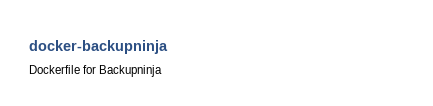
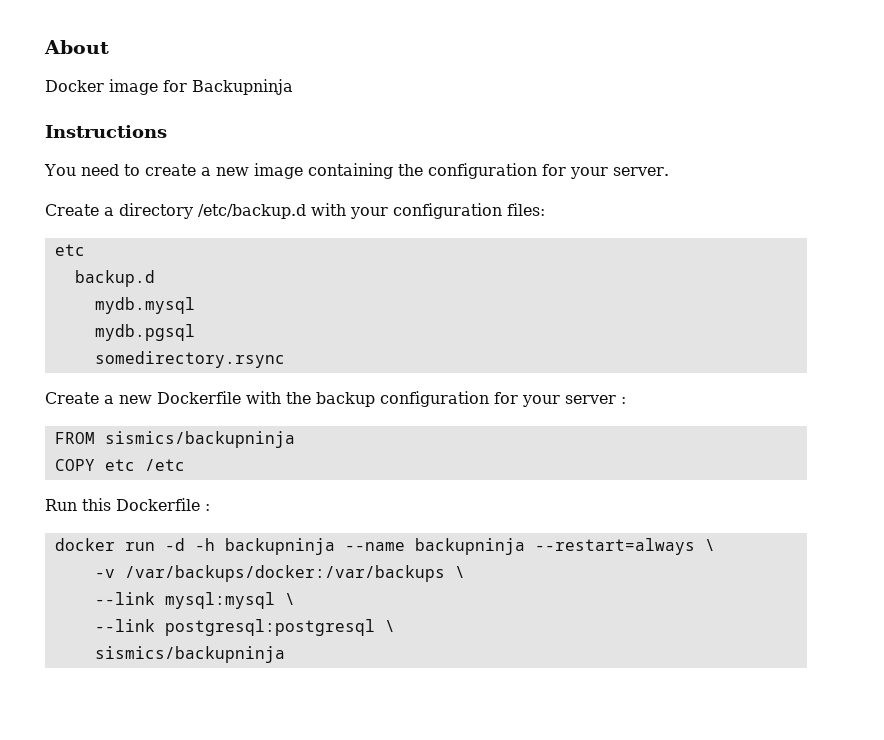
[29,40,168,54] [29,65,80,74] docker-backupninja // Dockerfile -> [44,40,109,54] [45,79,158,95] About // Docker image
(163, 71) none -> [45,125,167,138] [44,163,669,179] [45,203,545,219] [54,244,85,256] [74,270,155,287] [94,297,195,314] [94,324,195,341] [94,351,285,368] [45,391,626,407] [54,431,295,448] [54,459,185,471] [45,498,210,511] [54,538,715,555] [94,565,465,582] [94,592,295,609] [94,619,395,636] [94,646,285,663] // Instructions // You need to create a new image containing the configuration for your server. // Create a directory /etc/backup.d with your configuration files: // etc // backup.d // mydb.mysql // mydb.pgsql // somedirectory.rsync // Create a new Dockerfile with the backup configuration for your server : // FROM sismics/backupninja // COPY etc /etc // Run this Dockerfile : // docker run -d -h backupninja --name backupninja --restart=always \ // -v /var/backups/docker:/var/backups \ // --link mysql:mysql \ // --link postgresql:postgresql \ // sismics/backupninja

